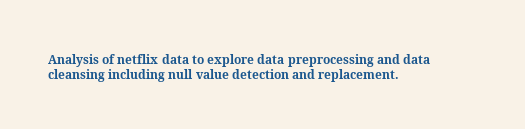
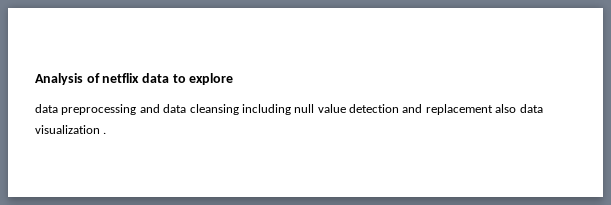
(255, 60) none -> (234, 79) //
[318,69,400,82] replacement. -> [425,104,543,115] [35,125,107,134] replacement also data visualization .

